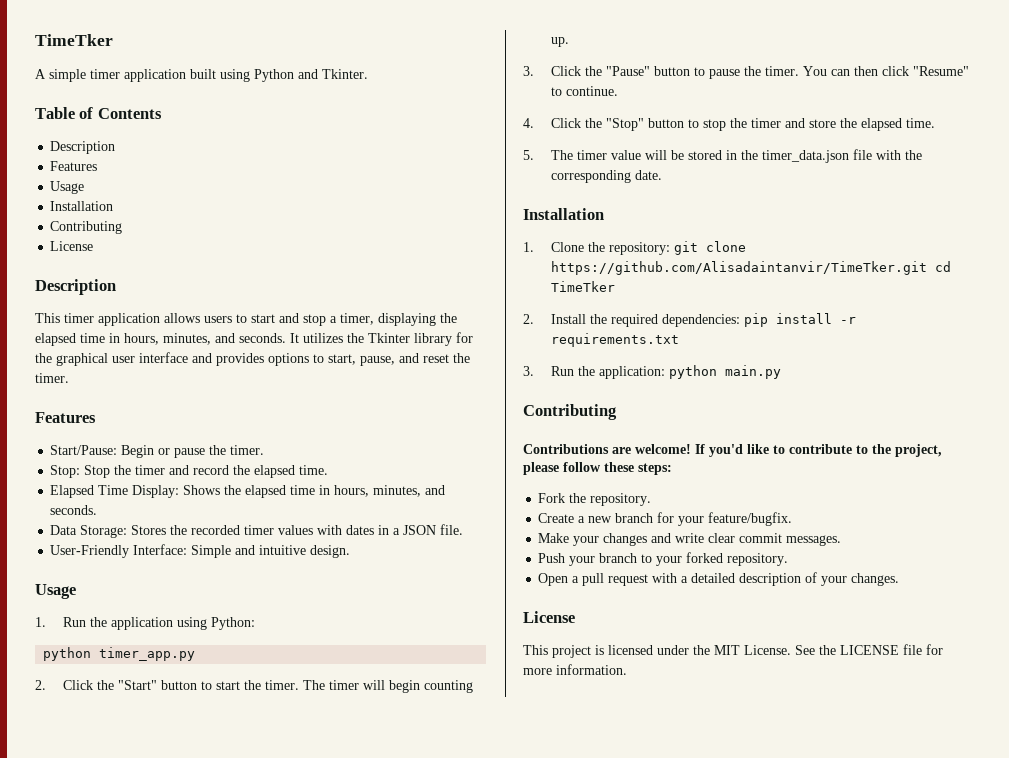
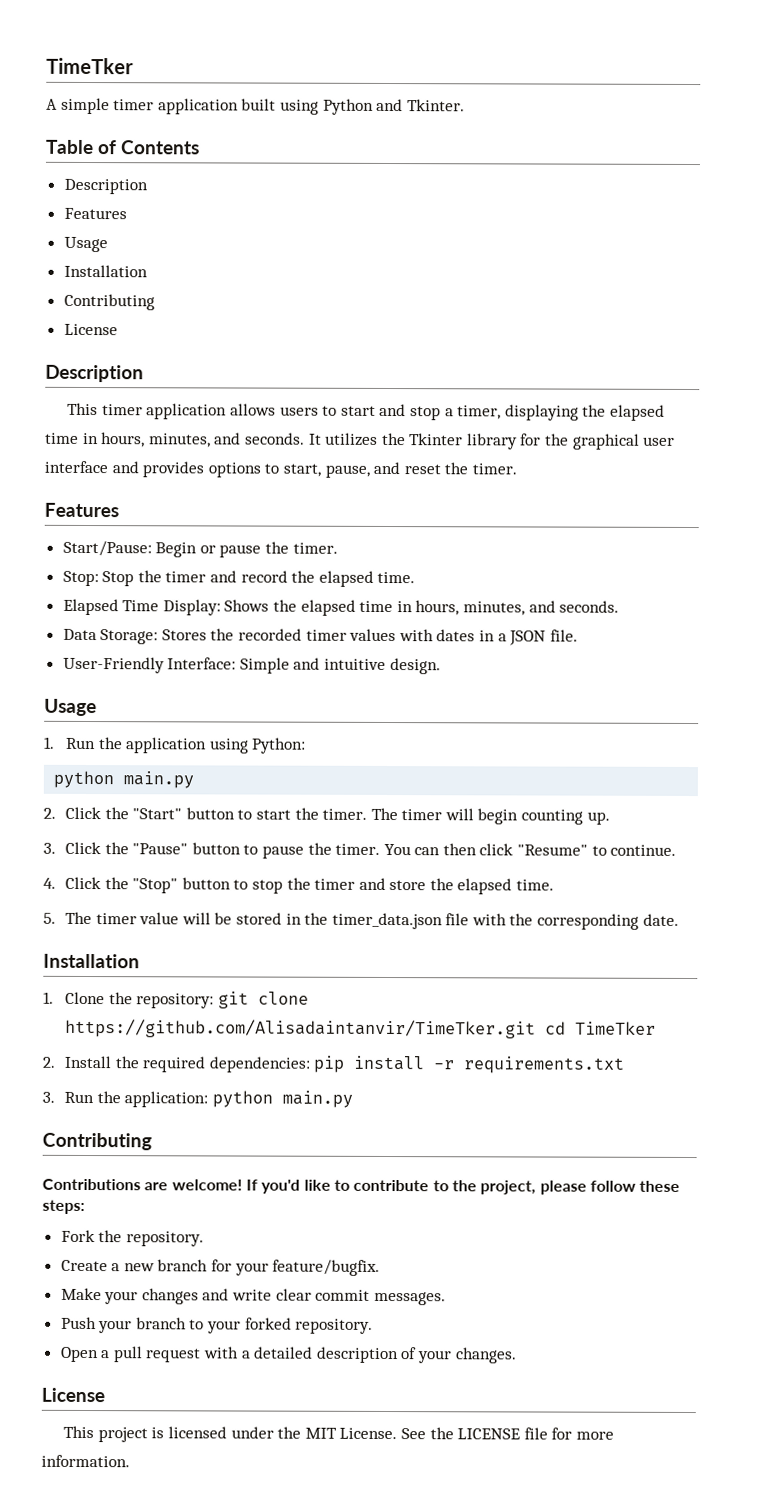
[99,647,196,661] timer_app.py -> [123,771,195,789] main.py

